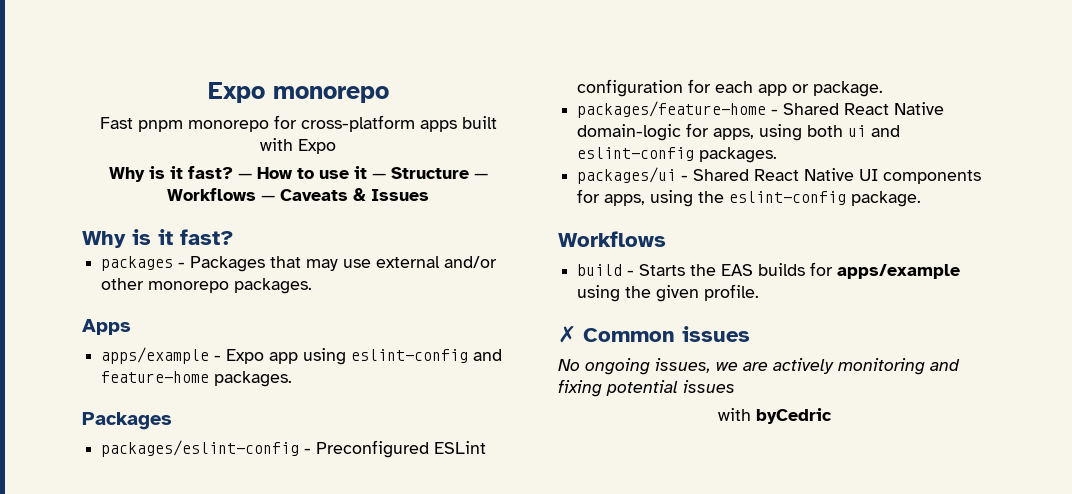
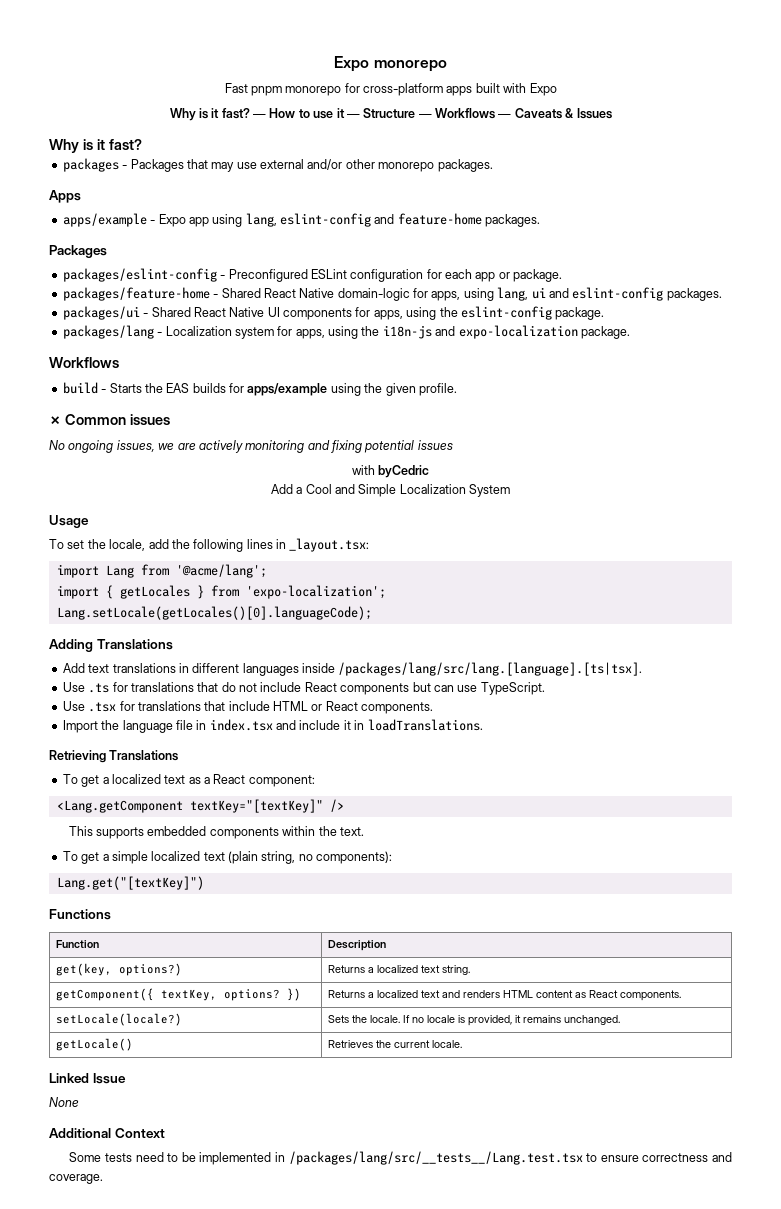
(347, 356) none -> [245,213,277,227] lang,
[807,125,844,137] both -> [497,287,529,301] lang,
(922, 199) none -> [62,325,630,339] // packages/lang - Localization system for apps, using the i18n-js and expo-localization package.
(832, 416) none -> [270,484,511,497] [49,515,89,528] [49,538,370,552] [56,564,267,578] [56,585,386,599] [56,606,372,620] [49,639,173,652] [62,662,643,676] [62,682,545,695] [62,701,434,714] [62,719,483,733] [49,750,179,763] [62,774,315,787] [56,799,344,813] [68,826,364,839] [62,851,393,864] [56,876,204,890] [49,909,111,920] [55,940,99,948] [327,940,386,951] [55,963,182,976] [327,965,470,975] [55,988,301,1001] [327,990,681,1001] [55,1013,182,1026] [327,1015,620,1026] [55,1038,133,1051] [327,1040,462,1048] [49,1073,126,1084] [49,1097,79,1107] [49,1128,165,1138] [69,1151,732,1165] [49,1174,103,1184] // Add a Cool and Simple Localization System // Usage // To set the locale, add the following lines in _layout.tsx: // import Lang from '@acme/lang'; // import { getLocales } from 'expo-localization'; // Lang.setLocale(getLocales()[0].languageCode); // Adding Translations // Add text translations in different languages inside /packages/lang/src/lang.[language].[ts|tsx]. // Use .ts for translations that do not include React components but can use TypeScript. // Use .tsx for translations that include HTML or React components. // Import the language file in index.tsx and include it in loadTranslations. // Retrieving Translations // To get a localized text as a React component: // <Lang.getComponent textKey="[textKey]" /> // This supports embedded components within the text. // To get a simple localized text (plain string, no components): // Lang.get("[textKey]") // Functions // Function | Description // get(key, options?) | Returns a localized text string. // getComponent({ textKey, options? }) | Returns a localized text and renders HTML content as React components. // setLocale(locale?) | Sets the locale. If no locale is provided, it remains unchanged. // getLocale() | Retrieves the current locale. // Linked Issue // None // Additional Context // Some tests need to be implemented in /packages/lang/src/__tests__/Lang.test.tsx to ensure correctness and coverage.

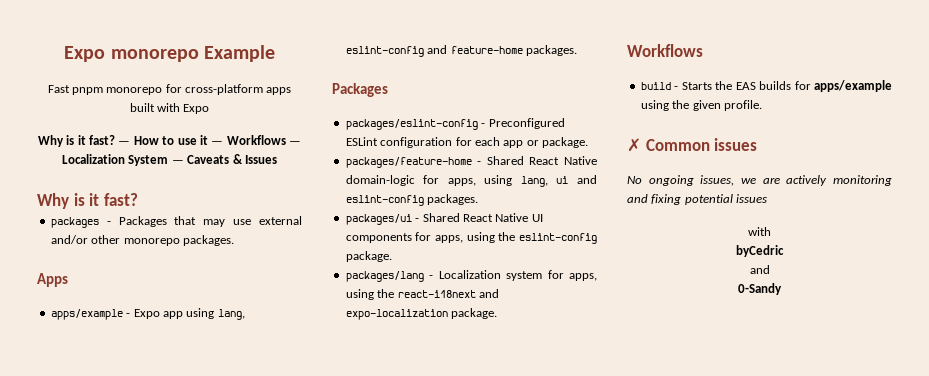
(447, 66) none -> [203,45,275,62] Example
[363,108,495,119] Structure — Workflows -> [226,135,302,145] [62,154,169,166] Workflows — Localization System
[382,325,432,339] i18n-js -> [397,290,476,298] react-i18next
(375, 470) none -> (771, 231) //
[270,484,511,497] [49,515,89,528] [49,538,370,552] [56,564,267,578] [56,585,386,599] [56,606,372,620] [49,639,173,652] [62,662,643,676] [62,682,545,695] [62,701,434,714] [62,719,483,733] [49,750,179,763] [62,774,315,787] [56,799,344,813] [68,826,364,839] [62,851,393,864] [56,876,204,890] [49,909,111,920] [55,940,99,948] [327,940,386,951] [55,963,182,976] [327,965,470,975] [55,988,301,1001] [327,990,681,1001] [55,1013,182,1026] [327,1015,620,1026] [55,1038,133,1051] [327,1040,462,1048] [49,1073,126,1084] [49,1097,79,1107] [49,1128,165,1138] [69,1151,732,1165] [49,1174,103,1184] Add a Cool and Simple Localization System // Usage // To set the locale, add the following lines in _layout.tsx: // import Lang from '@acme/lang'; // import { getLocales } from 'expo-localization'; // Lang.setLocale(getLocales()[0].languageCode); // Adding Translations // Add text translations in different languages inside /packages/lang/src/lang.[language].[ts|tsx]. // Use .ts for translations that do not include React components but can use TypeScript. // Use .tsx for translations that include HTML or React components. // Import the language file in index.tsx and include it in loadTranslations. // Retrieving Translations // To get a localized text as a React component: // <Lang.getComponent textKey="[textKey]" /> // This supports embedded components within the text. // To get a simple localized text (plain string, no components): // Lang.get("[textKey]") // Functions // Function | Description // get(key, options?) | Returns a localized text string. // getComponent({ textKey, options? }) | Returns a localized text and renders HTML content as React components. // setLocale(locale?) | Sets the locale. If no locale is provided, it remains unchanged. // getLocale() | Retrieves the current locale. // Linked Issue // None // Additional Context // Some tests need to be implemented in /packages/lang/src/__tests__/Lang.test.tsx to ensure correctness and coverage. -> [749,265,770,274] [738,283,782,295] and // 0-Sandy

